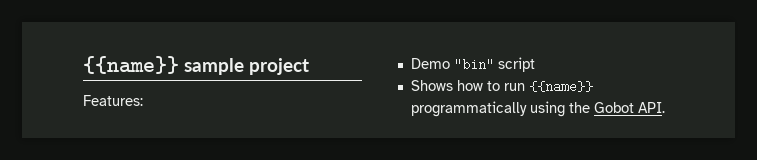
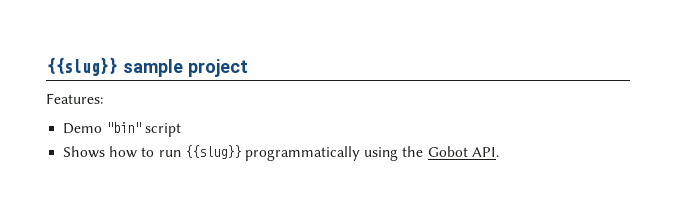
[83,56,179,74] {{name}} -> [46,57,118,76] {{slug}}
[528,80,593,93] {{name}} -> [184,145,241,159] {{slug}}

